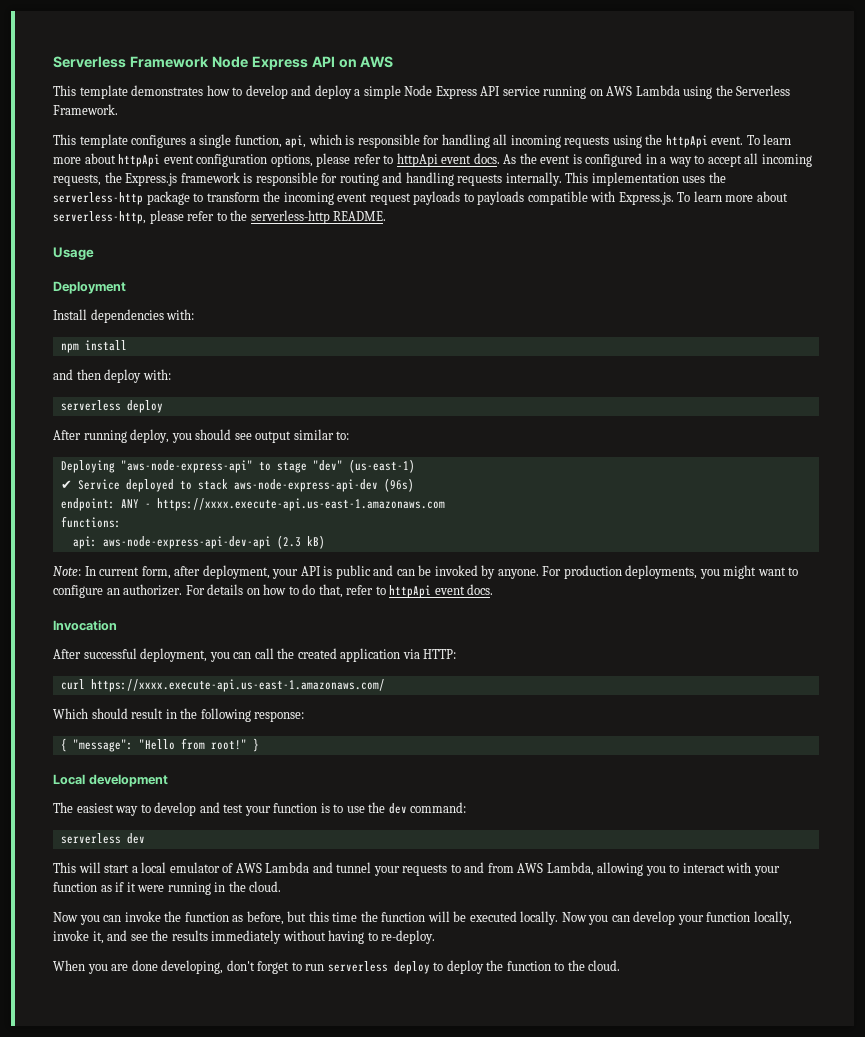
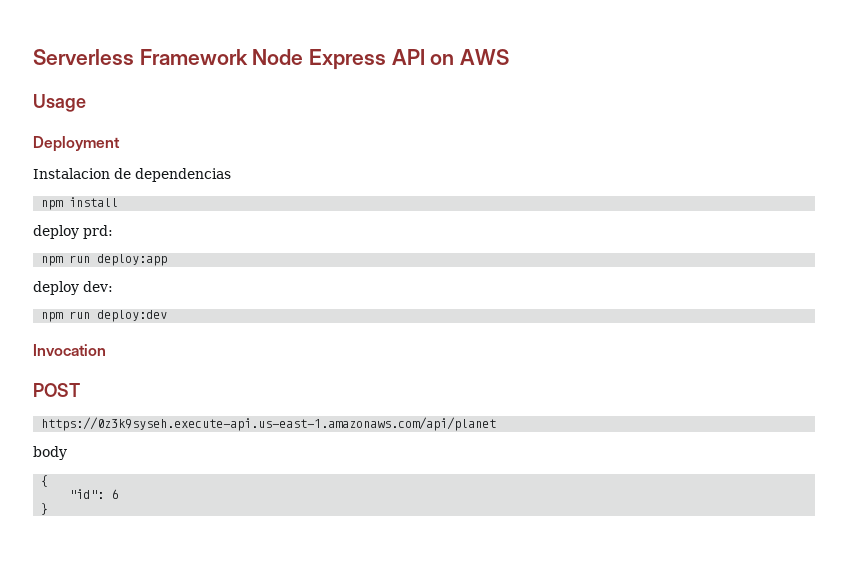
[53,85,791,99] [53,104,118,115] [53,134,792,148] [53,153,812,167] [53,172,726,186] [53,191,788,205] [53,210,387,224] // This template demonstrates how to develop and deploy a simple Node Express API service running on AWS Lambda using the Serverless Framework. // This template configures a single function, api, which is responsible for handling all incoming requests using the httpApi event. To learn more about httpApi event configuration options, please refer to httpApi event docs. As the event is configured in a way to accept all incoming requests, the Express.js framework is responsible for routing and handling requests internally. This implementation uses the serverless-http package to transform the incoming event request payloads to payloads compatible with Express.js. To learn more about serverless-http, please refer to the serverless-http README. -> (510, 57) none
[53,309,195,323] Install dependencies with: -> [33,168,231,182] Instalacion de dependencias
[53,369,171,383] [60,400,163,413] [53,429,350,443] [60,459,415,473] [60,478,414,492] [60,498,445,511] [60,516,121,528] [72,535,325,549] [53,565,799,579] [53,584,494,598] [53,620,117,631] [53,648,457,662] [60,679,385,692] [53,708,305,722] [60,738,259,752] [53,774,168,787] [53,802,467,816] [60,833,145,844] [53,862,780,876] [53,881,282,895] [53,911,792,925] [53,930,436,944] [53,960,621,974] and then deploy with: // serverless deploy // After running deploy, you should see output similar to: // Deploying "aws-node-express-api" to stage "dev" (us-east-1) // ✔ Service deployed to stack aws-node-express-api-dev (96s) // endpoint: ANY - https://xxxx.execute-api.us-east-1.amazonaws.com // functions: // api: aws-node-express-api-dev-api (2.3 kB) // Note: In current form, after deployment, your API is public and can be invoked by anyone. For production deployments, you might want to configure an authorizer. For details on how to do that, refer to httpApi event docs. // Invocation // After successful deployment, you can call the created application via HTTP: // curl https://xxxx.execute-api.us-east-1.amazonaws.com/ // Which should result in the following response: // { "message": "Hello from root!" } // Local development // The easiest way to develop and test your function is to use the dev command: // serverless dev // This will start a local emulator of AWS Lambda and tunnel your requests to and from AWS Lambda, allowing you to interact with your function as if it were running in the cloud. // Now you can invoke the function as before, but this time the function will be executed locally. Now you can develop your function locally, invoke it, and see the results immediately without having to re-deploy. // When you are done developing, don't forget to run serverless deploy to deploy the function to the cloud. -> [33,225,113,239] [41,254,168,266] [33,281,113,295] [41,310,168,322] [33,344,106,356] [33,383,80,397] [41,417,497,431] [33,446,67,460] [41,475,49,487] [69,489,119,499] [41,503,49,515] deploy prd: // npm run deploy:app // deploy dev: // npm run deploy:dev // Invocation // POST // https://0z3k9syseh.execute-api.us-east-1.amazonaws.com/api/planet // body // { // "id": 6 // }

